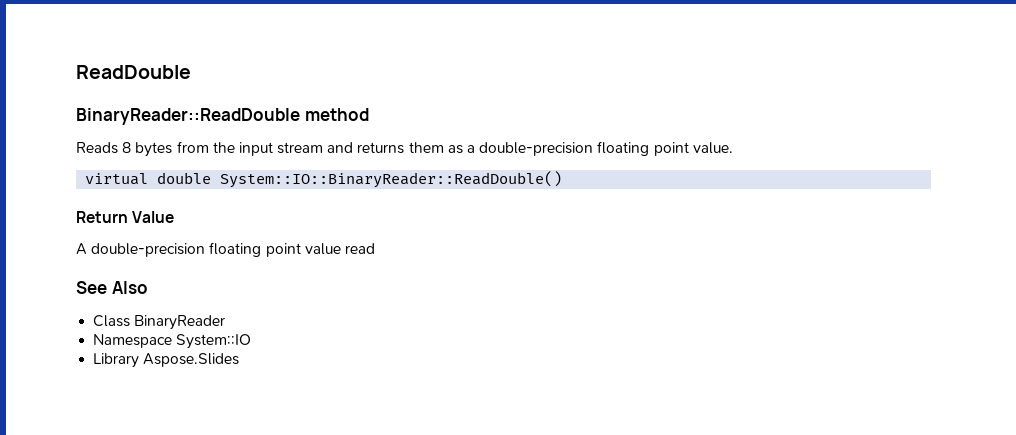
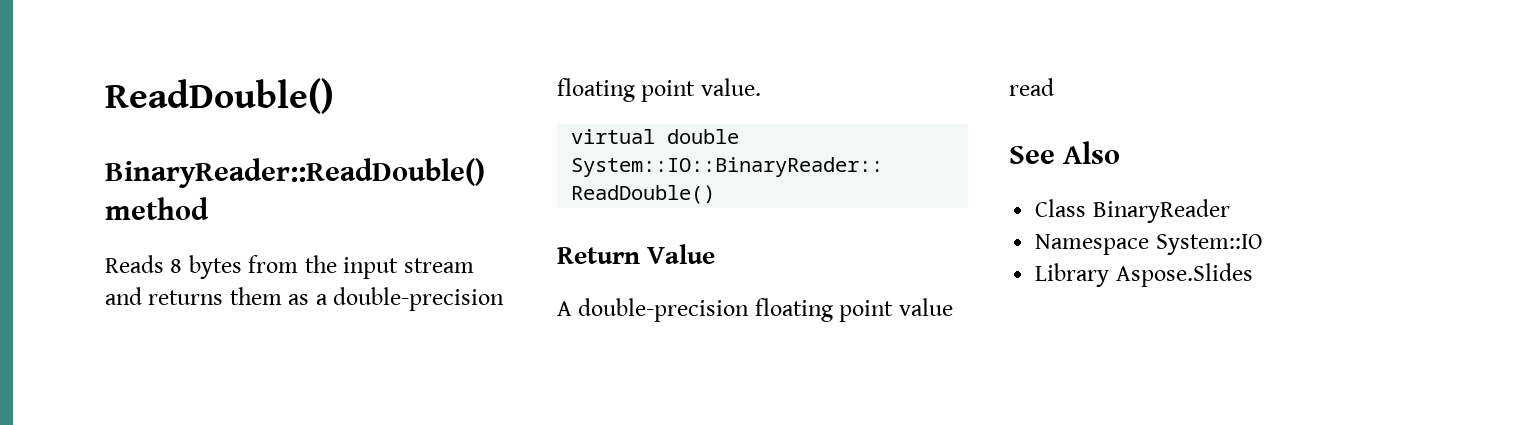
[76,65,191,79] [76,108,300,125] ReadDouble // BinaryReader::ReadDouble -> [105,78,334,114] [105,158,485,188] ReadDouble() // BinaryReader::ReadDouble()

